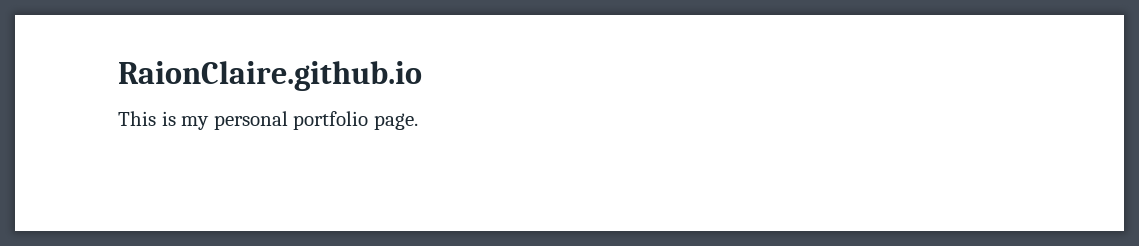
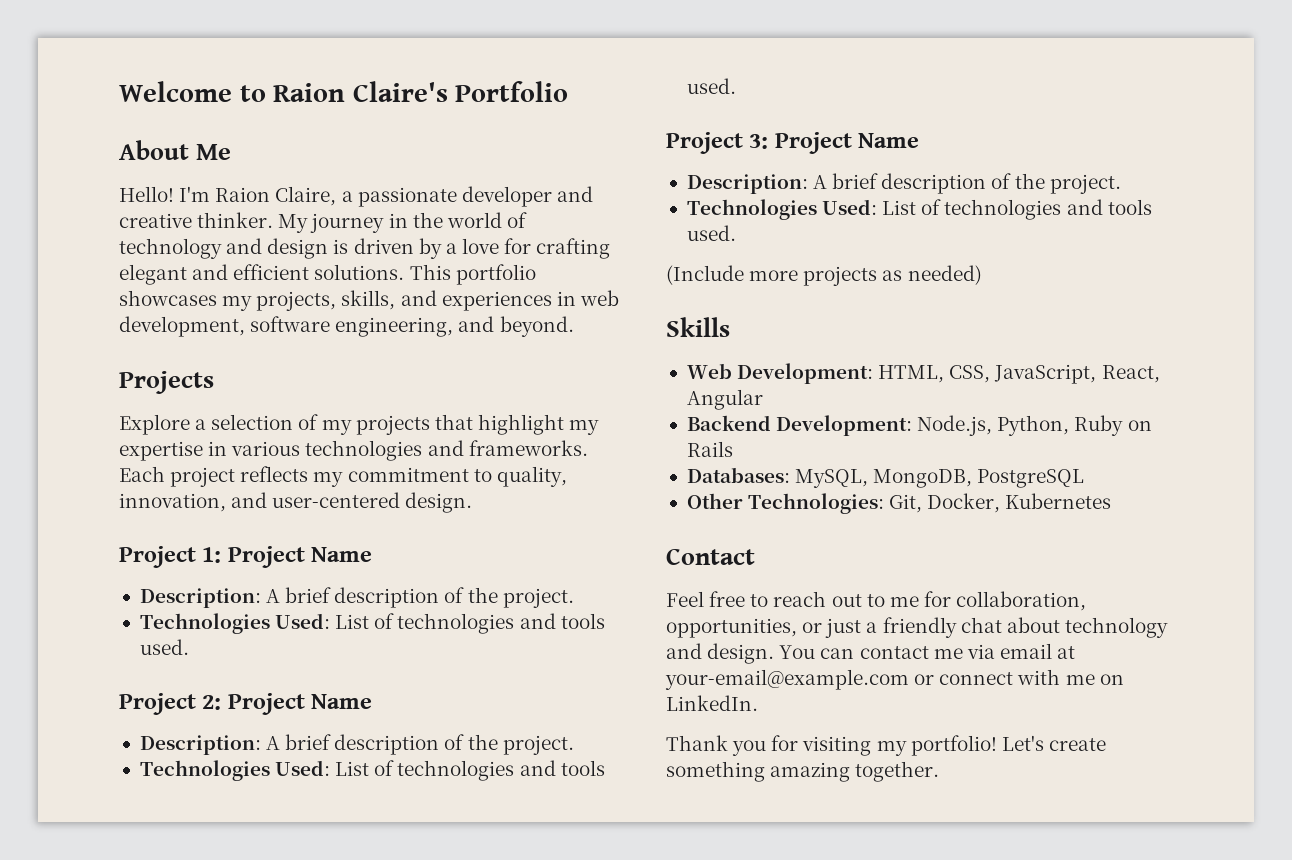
[118,61,422,91] [118,111,418,130] RaionClaire.github.io // This is my personal portfolio page. -> [119,81,569,102] [119,140,232,160] [119,186,593,207] [119,212,527,233] [119,238,611,259] [119,264,536,285] [119,290,619,311] [119,316,574,337] [119,371,214,394] [119,414,600,435] [119,440,588,461] [119,466,567,487] [119,492,473,513] [119,546,373,568] [139,587,574,608] [139,613,605,634] [139,639,189,655] [119,693,373,715] [139,734,574,755] [139,760,605,781] [686,78,736,94] [666,132,920,154] [686,173,1121,194] [686,199,1152,220] [686,225,736,241] [666,265,982,286] [666,317,730,337] [686,363,1160,384] [686,389,763,410] [686,415,1152,436] [686,441,733,457] [686,467,1085,488] [686,493,1112,514] [666,548,755,565] [666,591,1087,611] [666,617,1168,638] [666,643,1076,664] [665,669,1124,690] [666,695,758,711] [666,735,1106,756] [666,761,940,782] Welcome to Raion Claire's Portfolio // About Me // Hello! I'm Raion Claire, a passionate developer and creative thinker. My journey in the world of technology and design is driven by a love for crafting elegant and efficient solutions. This portfolio showcases my projects, skills, and experiences in web development, software engineering, and beyond. // Projects // Explore a selection of my projects that highlight my expertise in various technologies and frameworks. Each project reflects my commitment to quality, innovation, and user-centered design. // Project 1: Project Name // Description: A brief description of the project. // Technologies Used: List of technologies and tools used. // Project 2: Project Name // Description: A brief description of the project. // Technologies Used: List of technologies and tools used. // Project 3: Project Name // Description: A brief description of the project. // Technologies Used: List of technologies and tools used. // (Include more projects as needed) // Skills // Web Development: HTML, CSS, JavaScript, React, Angular // Backend Development: Node.js, Python, Ruby on Rails // Databases: MySQL, MongoDB, PostgreSQL // Other Technologies: Git, Docker, Kubernetes // Contact // Feel free to reach out to me for collaboration, opportunities, or just a friendly chat about technology and design. You can contact me via email at your-email@example.com or connect with me on LinkedIn. // Thank you for visiting my portfolio! Let's create something amazing together.

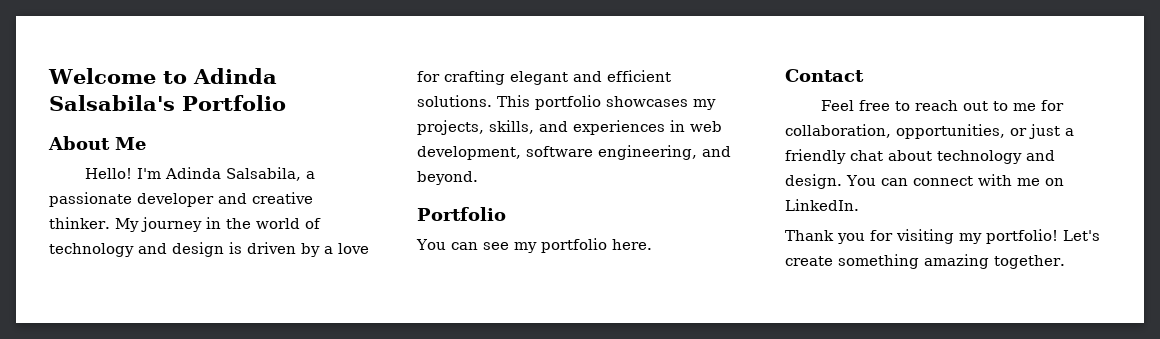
[273,81,448,102] Raion Claire's -> [192,68,277,84] [49,95,175,111] Adinda Salsabila's
[215,186,337,206] Raion Claire, -> [165,167,302,181] Adinda Salsabila,
[119,371,214,394] [119,414,600,435] [119,440,588,461] [119,466,567,487] [119,492,473,513] [119,546,373,568] [139,587,574,608] [139,613,605,634] [139,639,189,655] [119,693,373,715] [139,734,574,755] [139,760,605,781] [686,78,736,94] [666,132,920,154] [686,173,1121,194] [686,199,1152,220] [686,225,736,241] [666,265,982,286] [666,317,730,337] [686,363,1160,384] [686,389,763,410] [686,415,1152,436] [686,441,733,457] [686,467,1085,488] [686,493,1112,514] Projects // Explore a selection of my projects that highlight my expertise in various technologies and frameworks. Each project reflects my commitment to quality, innovation, and user-centered design. // Project 1: Project Name // Description: A brief description of the project. // Technologies Used: List of technologies and tools used. // Project 2: Project Name // Description: A brief description of the project. // Technologies Used: List of technologies and tools used. // Project 3: Project Name // Description: A brief description of the project. // Technologies Used: List of technologies and tools used. // (Include more projects as needed) // Skills // Web Development: HTML, CSS, JavaScript, React, Angular // Backend Development: Node.js, Python, Ruby on Rails // Databases: MySQL, MongoDB, PostgreSQL // Other Technologies: Git, Docker, Kubernetes -> [417,207,506,221] [416,238,652,253] Portfolio // You can see my portfolio here.
[859,643,1076,659] [665,669,935,690] contact me via email at your-email@example.com or -> (908, 182) none

